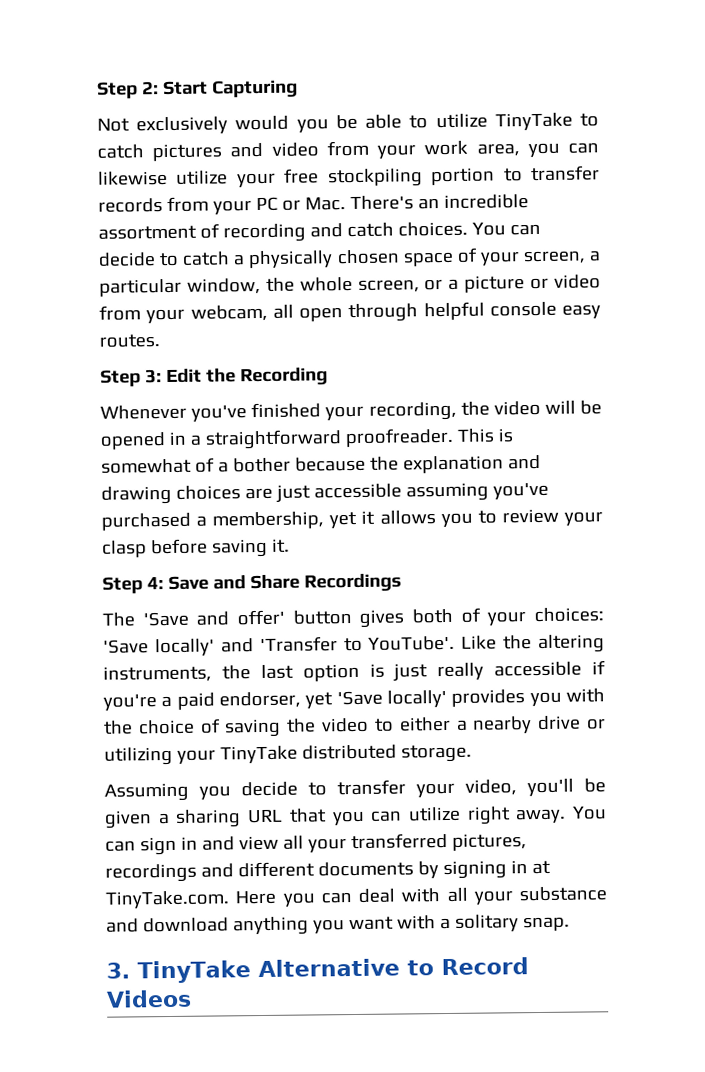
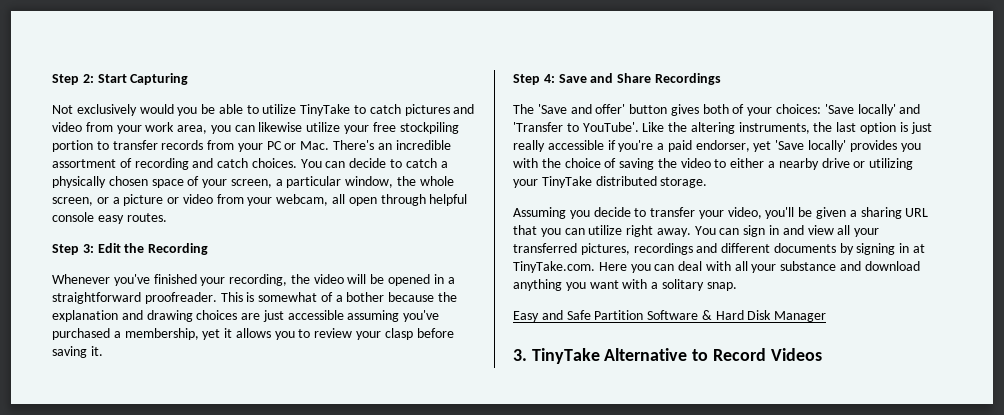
(570, 924) none -> [513,310,827,322] // Easy and Safe Partition Software & Hard Disk Manager

